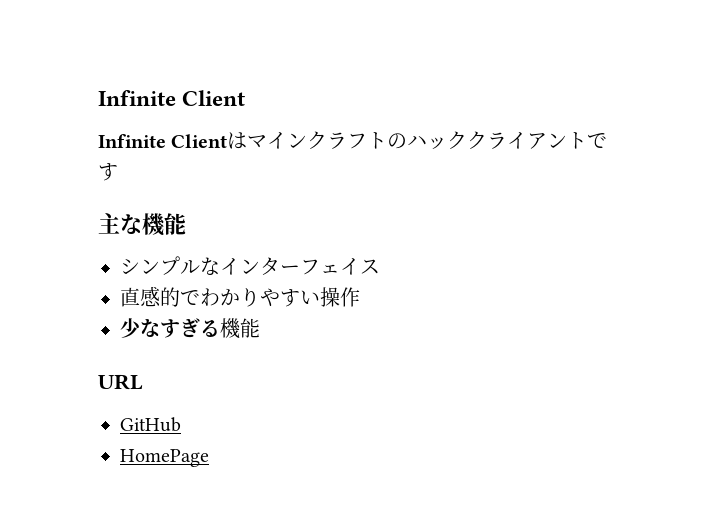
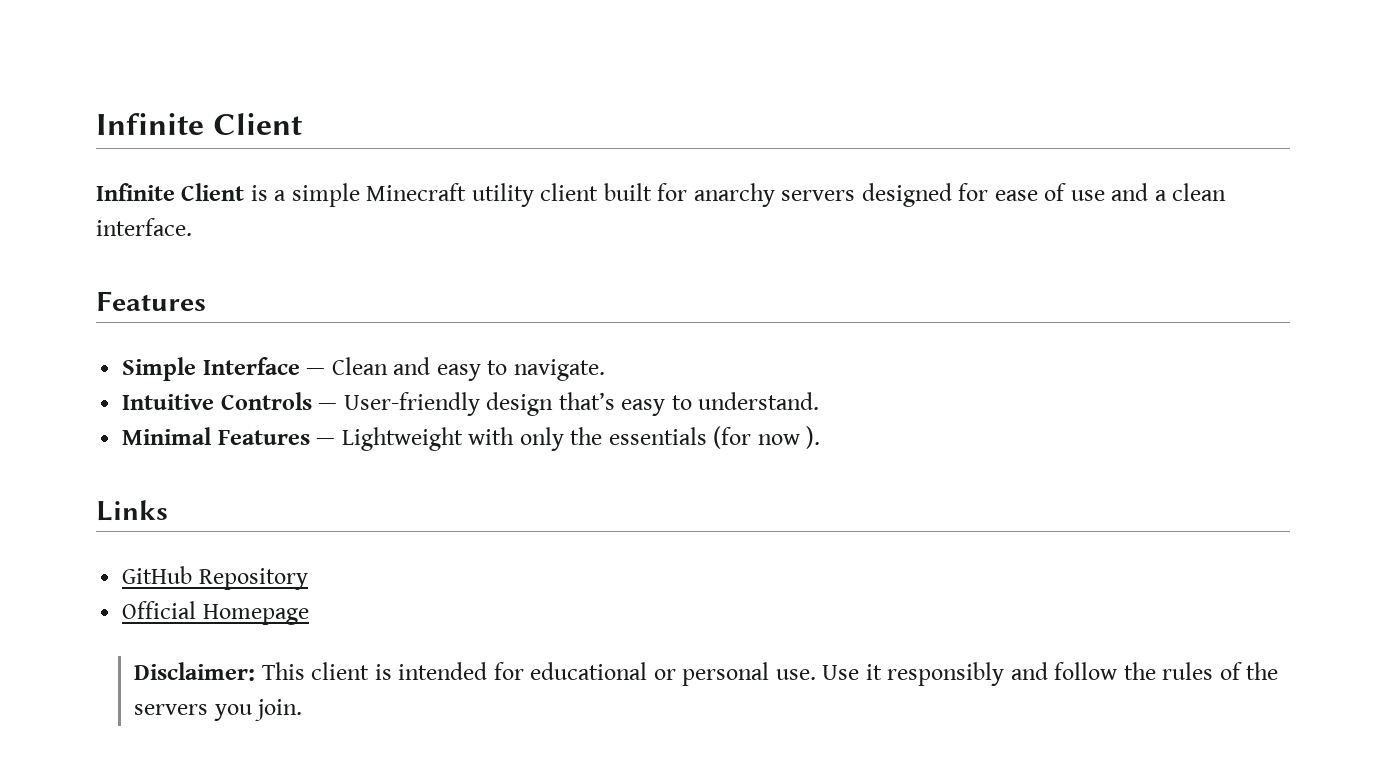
[227,131,608,150] [98,163,118,181] [98,213,186,236] [120,256,380,275] [120,286,360,307] [120,318,260,339] [98,374,143,390] [120,417,181,432] [120,449,209,467] はマインクラフトのハッククライアントです // 主な機能 // シンプルなインターフェイス // 直感的でわかりやすい操作 // 少なすぎる機能 // URL // GitHub // HomePage -> [250,183,1227,207] [96,218,192,236] [96,291,206,311] [122,357,605,381] [122,392,820,416] [122,426,821,451] [96,500,168,521] [122,566,308,590] [122,601,309,625] [134,662,1279,686] [134,699,303,721] is a simple Minecraft utility client built for anarchy servers designed for ease of use and a clean interface. // Features // Simple Interface — Clean and easy to navigate. // Intuitive Controls — User-friendly design that’s easy to understand. // Minimal Features — Lightweight with only the essentials (for now ). // Links // GitHub Repository // Official Homepage // Disclaimer: This client is intended for educational or personal use. Use it responsibly and follow the rules of the servers you join.

